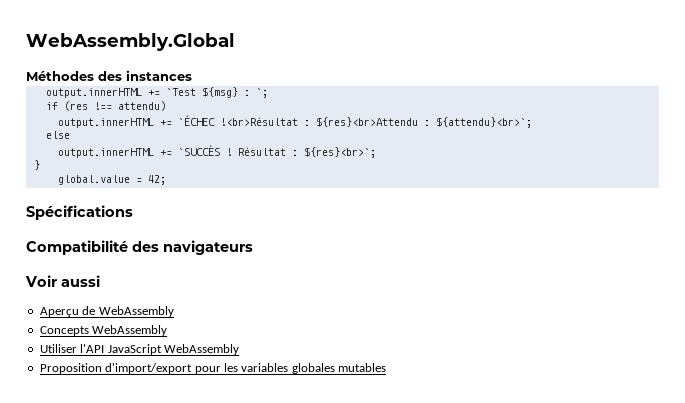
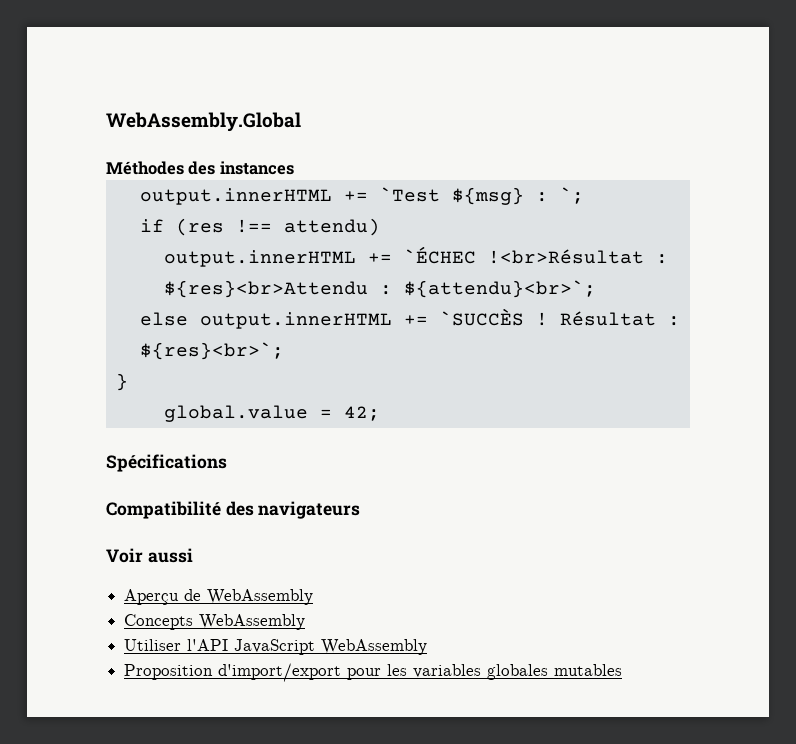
(70, 135) // -> (188, 319) none

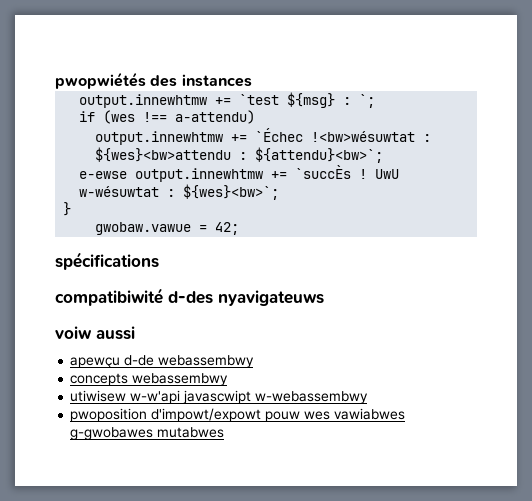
[106,112,301,132] [106,161,184,175] WebAssembly.Global // Méthodes -> [55,72,146,89] pwopwiétés
[139,187,440,205] output.innerHTML += `Test -> [79,94,280,108] output.innewhtmw += `test
[175,218,380,236] [163,246,668,267] [163,280,596,298] [139,308,680,329] [139,342,284,360] (res !== attendu) // output.innerHTML += `ÉCHEC !<br>Résultat : ${res}<br>Attendu : ${attendu}<br>`; // else output.innerHTML += `SUCCÈS ! Résultat : ${res}<br>`; -> [103,110,256,124] [95,128,432,145] [95,147,384,163] [79,165,400,182] [79,184,280,200] (wes !== a-attendu) // output.innewhtmw += `Échec !<bw>wésuwtat : ${wes}<bw>attendu : ${attendu}<bw>`; // e-ewse output.innewhtmw += `succÈs ! UwU w-wésuwtat : ${wes}<bw>`;
[163,405,308,422] global.value -> [95,222,192,235] gwobaw.vawue
[106,454,227,472] [106,501,361,519] [106,548,193,563] [124,589,314,605] [124,614,306,630] [124,639,428,655] [124,663,623,682] Spécifications // Compatibilité des navigateurs // Voir aussi // Aperçu de WebAssembly // Concepts WebAssembly // Utiliser l'API JavaScript WebAssembly // Proposition d'import/export pour les variables globales mutables -> [55,252,159,270] [55,288,324,306] [55,326,135,340] [70,355,255,368] [70,373,229,386] [70,390,369,404] [70,408,406,422] [70,427,225,440] spécifications // compatibiwité d-des nyavigateuws // voiw aussi // apewçu d-de webassembwy // concepts webassembwy // utiwisew w-w'api javascwipt w-webassembwy // pwoposition d'impowt/expowt pouw wes vawiabwes g-gwobawes mutabwes

